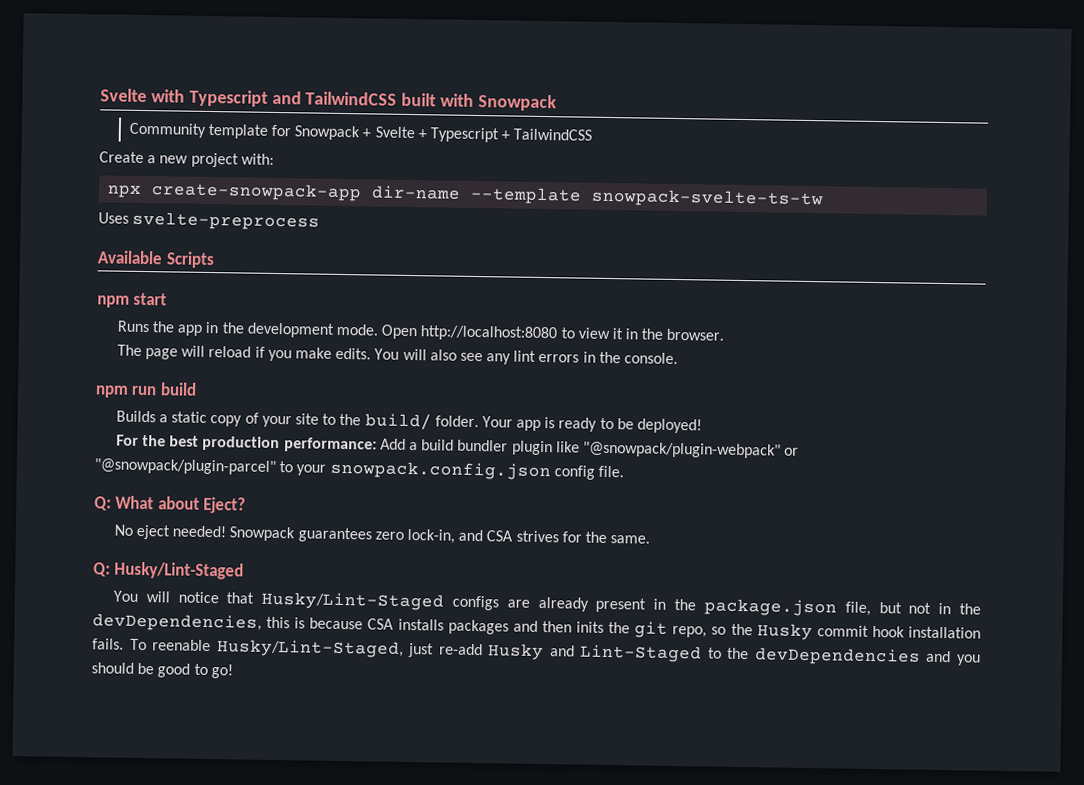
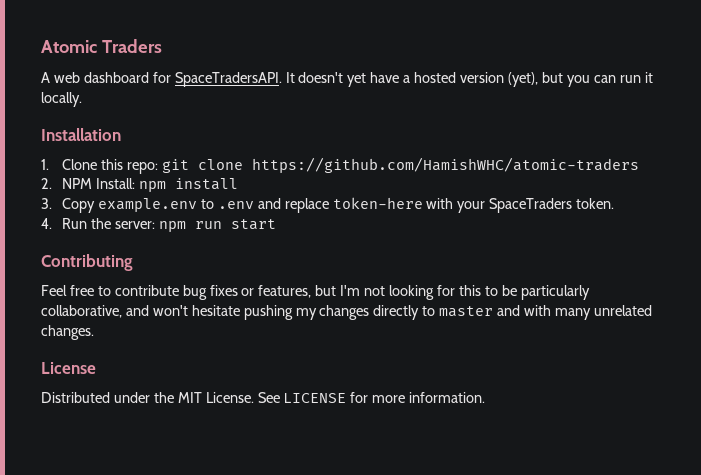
[100,88,558,112] [128,122,593,143] [99,151,274,168] [107,182,825,209] [98,211,321,231] [97,250,215,269] [97,292,168,308] [116,320,725,342] [116,344,679,365] [95,382,197,398] [115,410,703,434] [115,434,800,459] [94,458,624,481] [94,495,247,514] [113,524,651,544] [93,561,245,580] [112,590,982,617] [92,613,981,641] [92,638,982,666] [91,662,233,679] Svelte with Typescript and TailwindCSS built with Snowpack // Community template for Snowpack + Svelte + Typescript + TailwindCSS // Create a new project with: // npx create-snowpack-app dir-name --template snowpack-svelte-ts-tw // Uses svelte-preprocess // Available Scripts // npm start // Runs the app in the development mode. Open http://localhost:8080 to view it in the browser. // The page will reload if you make edits. You will also see any lint errors in the console. // npm run build // Builds a static copy of your site to the build/ folder. Your app is ready to be deployed! // For the best production performance: Add a build bundler plugin like "@snowpack/plugin-webpack" or "@snowpack/plugin-parcel" to your snowpack.config.json config file. // Q: What about Eject? // No eject needed! Snowpack guarantees zero lock-in, and CSA strives for the same. // Q: Husky/Lint-Staged // You will notice that Husky/Lint-Staged configs are already present in the package.json file, but not in the devDependencies, this is because CSA installs packages and then inits the git repo, so the Husky commit hook installation fails. To reenable Husky/Lint-Staged, just re-add Husky and Lint-Staged to the devDependencies and you should be good to go! -> [41,39,162,53] [41,72,653,87] [41,92,82,107] [41,128,121,141] [41,157,639,174] [41,178,238,192] [41,197,615,213] [41,218,276,232] [41,254,133,271] [41,285,590,300] [41,305,652,320] [41,325,94,340] [41,362,96,374] [41,392,486,403] Atomic Traders // A web dashboard for SpaceTradersAPI. It doesn't yet have a hosted version (yet), but you can run it locally. // Installation // 1. Clone this repo: git clone https://github.com/HamishWHC/atomic-traders // 2. NPM Install: npm install // 3. Copy example.env to .env and replace token-here with your SpaceTraders token. // 4. Run the server: npm run start // Contributing // Feel free to contribute bug fixes or features, but I'm not looking for this to be particularly collaborative, and won't hesitate pushing my changes directly to master and with many unrelated changes. // License // Distributed under the MIT License. See LICENSE for more information.

